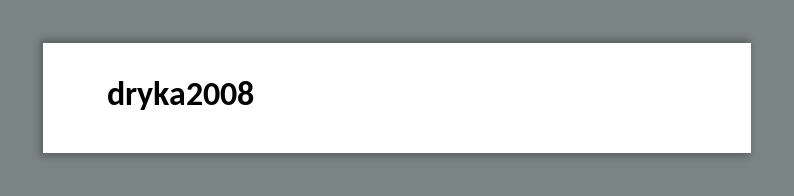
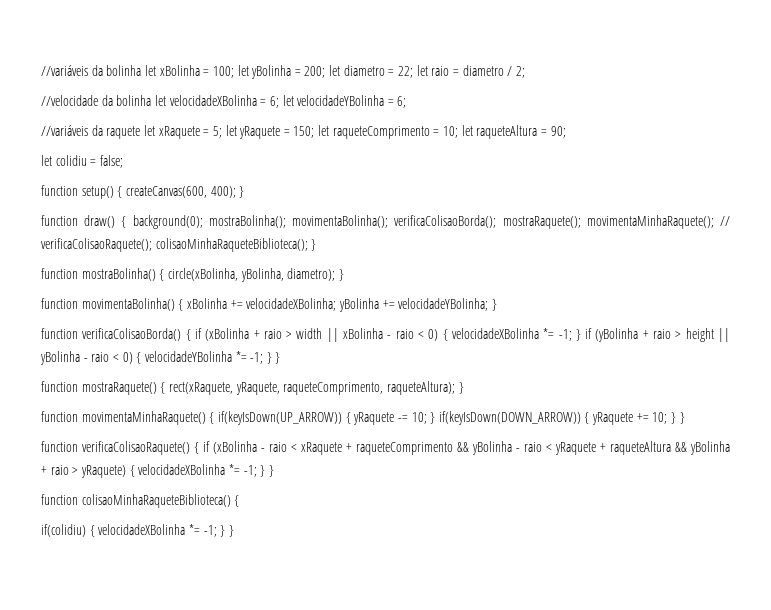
[107,81,254,110] dryka2008 -> [41,65,525,79] [41,95,407,108] [41,125,566,139] [41,155,123,168] [41,185,245,199] [41,215,730,229] [41,238,317,252] [41,268,344,282] [41,298,497,312] [41,328,730,342] [40,351,281,365] [41,381,464,395] [41,411,685,425] [41,441,730,455] [41,464,274,478] [41,494,240,508] [41,524,234,537] //variáveis da bolinha let xBolinha = 100; let yBolinha = 200; let diametro = 22; let raio = diametro / 2; // //velocidade da bolinha let velocidadeXBolinha = 6; let velocidadeYBolinha = 6; // //variáveis da raquete let xRaquete = 5; let yRaquete = 150; let raqueteComprimento = 10; let raqueteAltura = 90; // let colidiu = false; // function setup() { createCanvas(600, 400); } // function draw() { background(0); mostraBolinha(); movimentaBolinha(); verificaColisaoBorda(); mostraRaquete(); movimentaMinhaRaquete(); // verificaColisaoRaquete(); colisaoMinhaRaqueteBiblioteca(); } // function mostraBolinha() { circle(xBolinha, yBolinha, diametro); } // function movimentaBolinha() { xBolinha += velocidadeXBolinha; yBolinha += velocidadeYBolinha; } // function verificaColisaoBorda() { if (xBolinha + raio > width || xBolinha - raio < 0) { velocidadeXBolinha *= -1; } if (yBolinha + raio > height || yBolinha - raio < 0) { velocidadeYBolinha *= -1; } } // function mostraRaquete() { rect(xRaquete, yRaquete, raqueteComprimento, raqueteAltura); } // function movimentaMinhaRaquete() { if(keyIsDown(UP_ARROW)) { yRaquete -= 10; } if(keyIsDown(DOWN_ARROW)) { yRaquete += 10; } } // function verificaColisaoRaquete() { if (xBolinha - raio < xRaquete + raqueteComprimento && yBolinha - raio < yRaquete + raqueteAltura && yBolinha + raio > yRaquete) { velocidadeXBolinha *= -1; } } // function colisaoMinhaRaqueteBiblioteca() { // if(colidiu) { velocidadeXBolinha *= -1; } }

